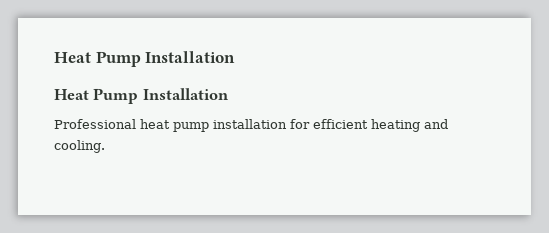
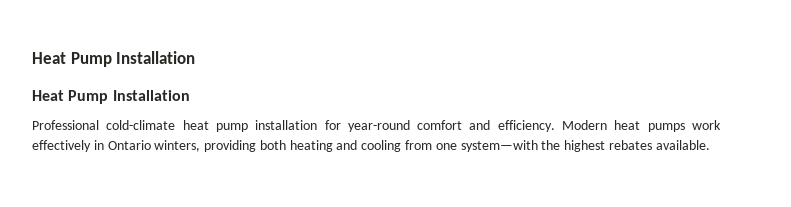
(136, 124) none -> [106,120,176,130] cold-climate
[313,119,448,132] [54,140,105,153] efficient heating and cooling. -> [347,120,721,132] [32,140,710,152] year-round comfort and efficiency. Modern heat pumps work effectively in Ontario winters, providing both heating and cooling from one system—with the highest rebates available.

